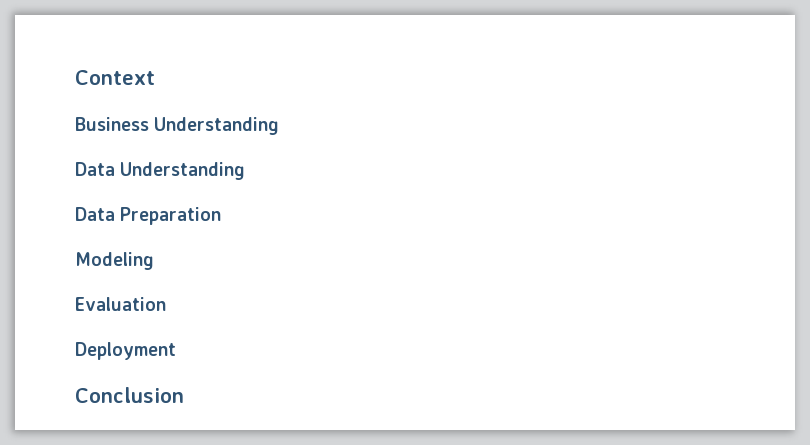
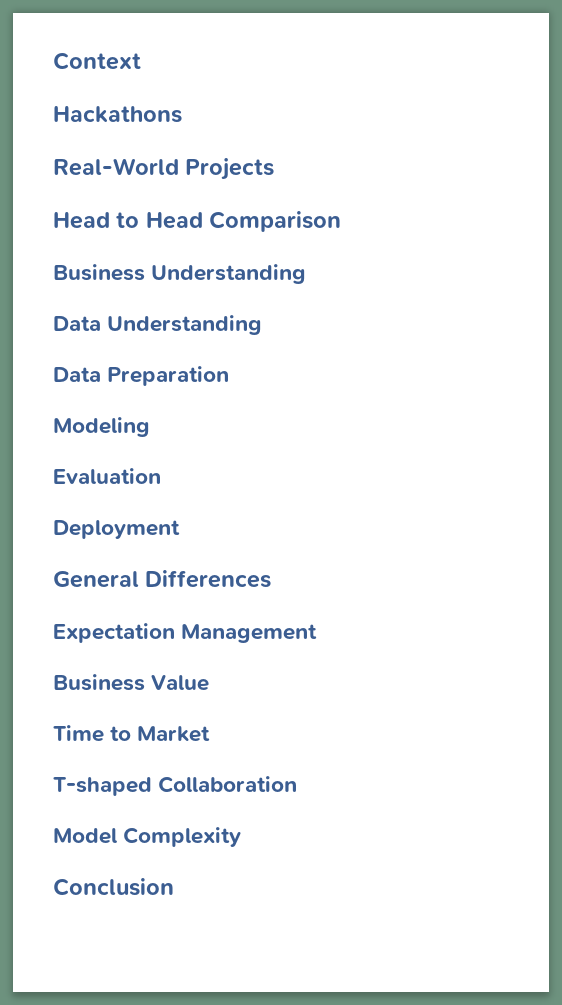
(155, 77) none -> [53,106,182,123] [53,158,275,180] [53,211,342,232] // Hackathons // Real-World Projects // Head to Head Comparison
(176, 351) none -> [53,570,272,588] [53,623,318,643] [53,674,210,691] [53,725,211,742] [53,776,298,796] [53,827,242,847] // General Differences // Expectation Management // Business Value // Time to Market // T-shaped Collaboration // Model Complexity

